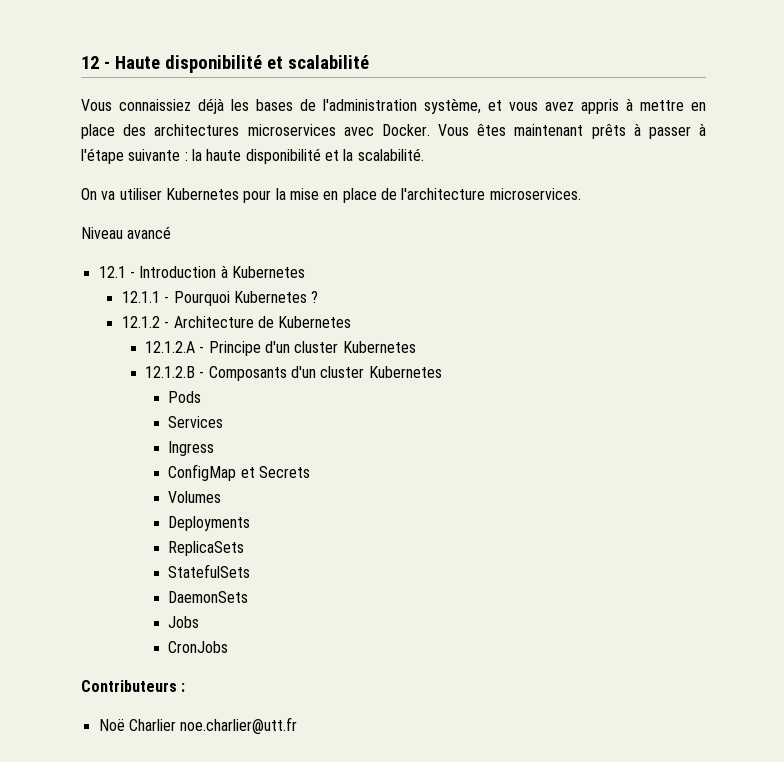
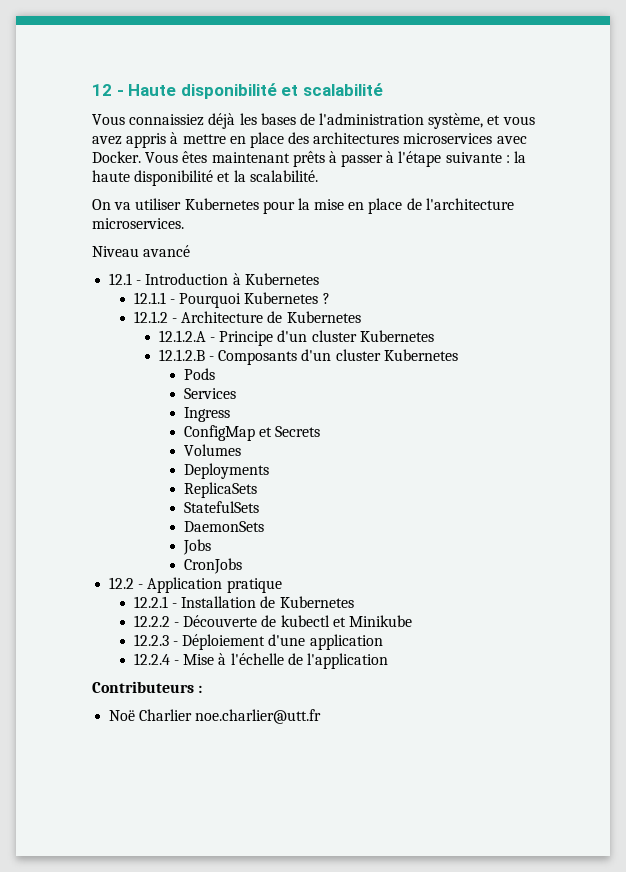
(229, 647) none -> [109,577,282,593] [133,596,354,608] [133,615,413,627] [133,634,383,650] [133,653,389,669] // 12.2 - Application pratique // 12.2.1 - Installation de Kubernetes // 12.2.2 - Découverte de kubectl et Minikube // 12.2.3 - Déploiement d'une application // 12.2.4 - Mise à l'échelle de l'application

